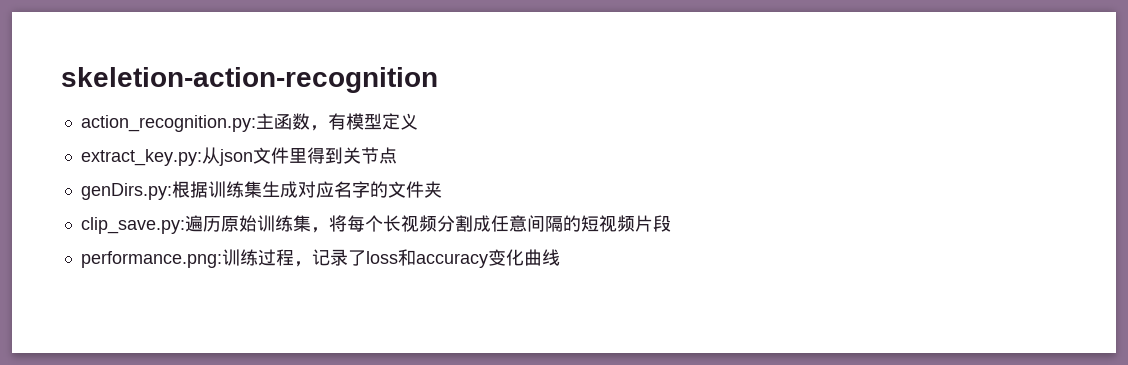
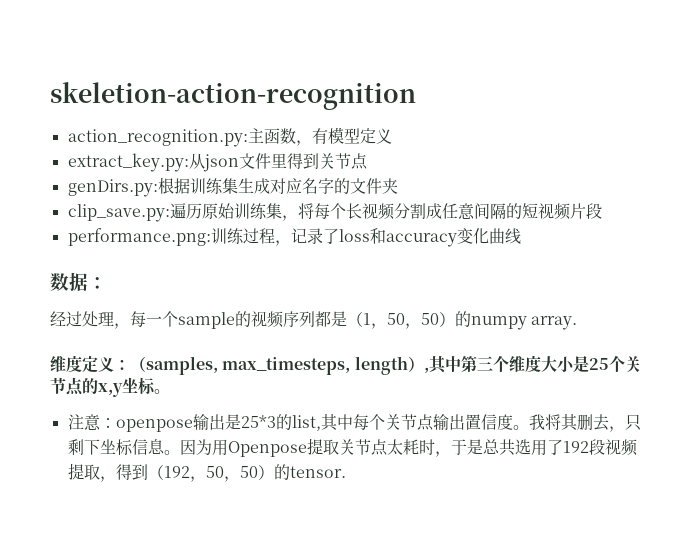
(560, 257) none -> [50,272,107,291] [50,311,578,330] [50,355,641,375] [50,377,170,397] [67,414,641,432] [67,438,638,457] [67,463,346,482] // 数据： // 经过处理，每一个sample的视频序列都是（1，50，50）的numpy array. // 维度定义：（samples, max_timesteps, length）,其中第三个维度大小是25个关节点的x,y坐标。 // 注意：openpose输出是25*3的list,其中每个关节点输出置信度。我将其删去，只剩下坐标信息。因为用Openpose提取关节点太耗时，于是总共选用了192段视频提取，得到（192，50，50）的tensor.

